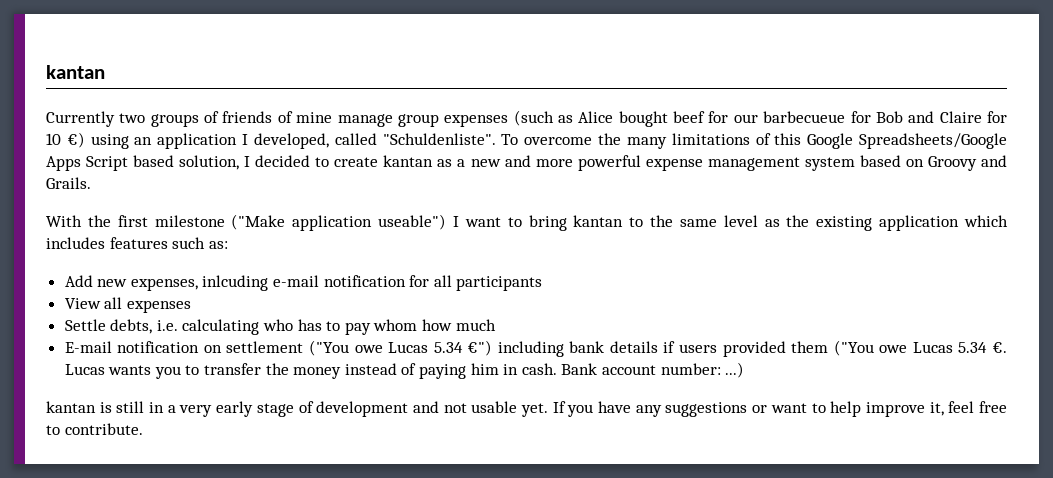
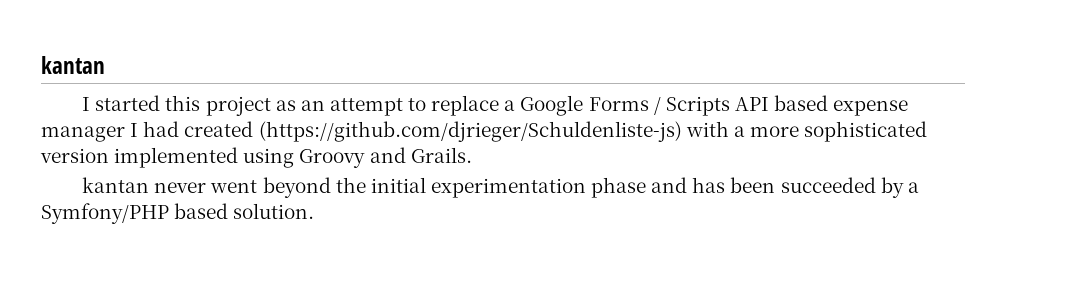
[46,110,1008,127] [46,132,1008,149] [46,155,1007,171] [46,177,91,189] [46,214,1009,231] [46,237,228,249] [64,275,543,291] [64,297,191,313] [64,319,496,335] [64,340,1007,357] [64,362,745,379] [46,401,1008,417] [46,423,143,435] Currently two groups of friends of mine manage group expenses (such as Alice bought beef for our barbecueue for Bob and Claire for 10 €) using an application I developed, called "Schuldenliste". To overcome the many limitations of this Google Spreadsheets/Google Apps Script based solution, I decided to create kantan as a new and more powerful expense management system based on Groovy and Grails. // With the first milestone ("Make application useable") I want to bring kantan to the same level as the existing application which includes features such as: // Add new expenses, inlcuding e-mail notification for all participants // View all expenses // Settle debts, i.e. calculating who has to pay whom how much // E-mail notification on settlement ("You owe Lucas 5.34 €") including bank details if users provided them ("You owe Lucas 5.34 €. Lucas wants you to transfer the money instead of paying him in cash. Bank account number: ...) // kantan is still in a very early stage of development and not usable yet. If you have any suggestions or want to help improve it, feel free to contribute. -> [82,95,909,116] [41,121,928,142] [40,147,472,168] [82,177,919,198] [41,203,315,224] I started this project as an attempt to replace a Google Forms / Scripts API based expense manager I had created (https://github.com/djrieger/Schuldenliste-js) with a more sophisticated version implemented using Groovy and Grails. // kantan never went beyond the initial experimentation phase and has been succeeded by a Symfony/PHP based solution.

